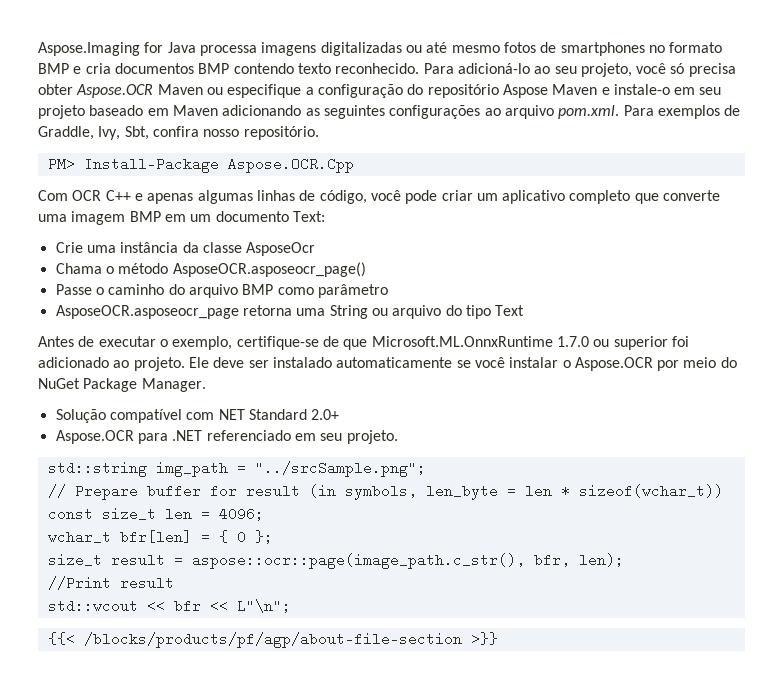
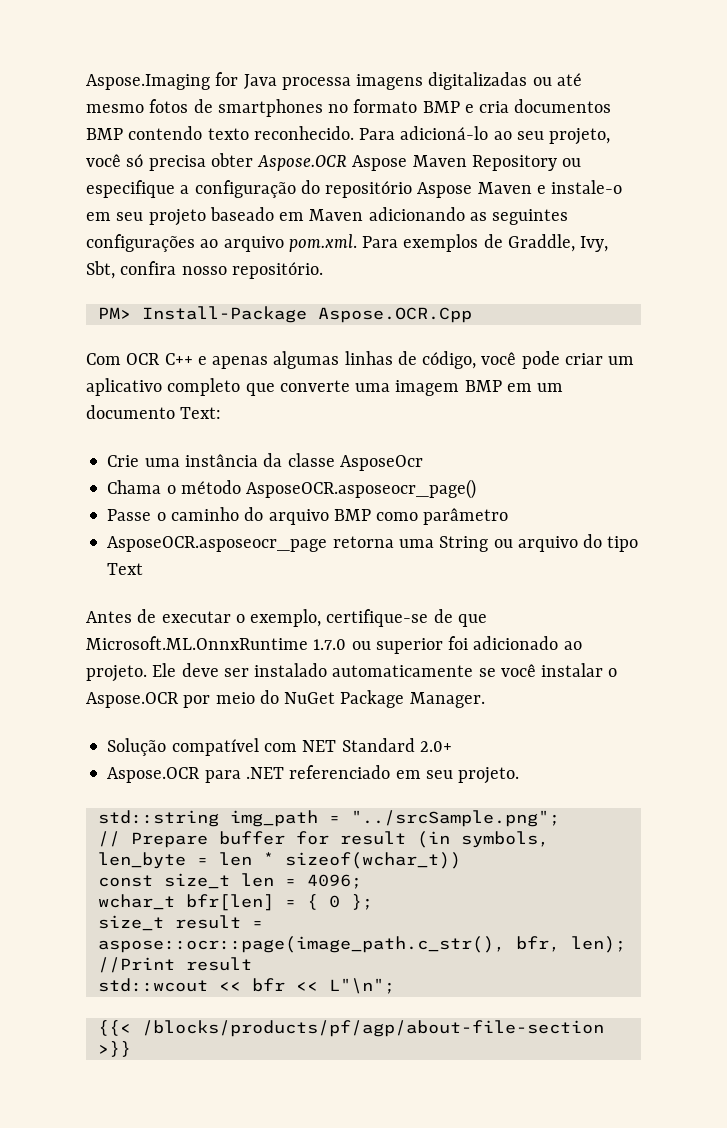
[157,84,203,95] Maven -> [352,155,557,171] Aspose Maven Repository

